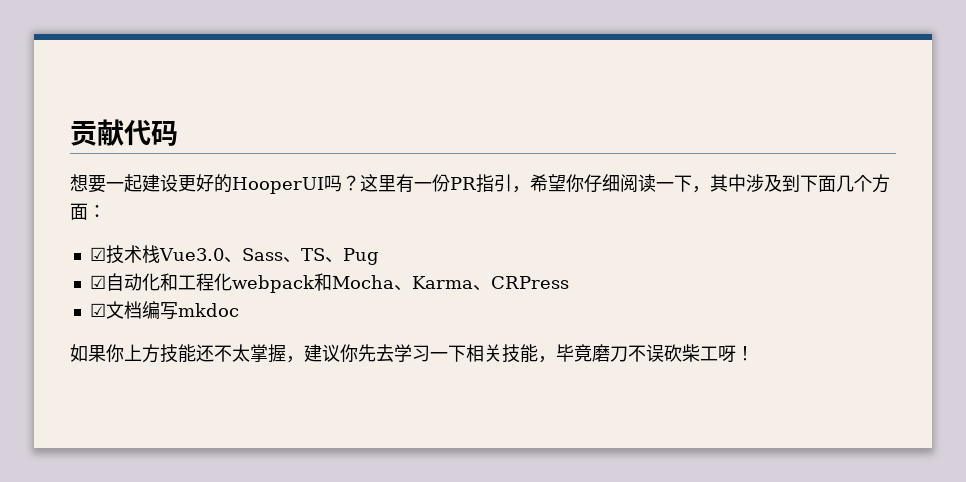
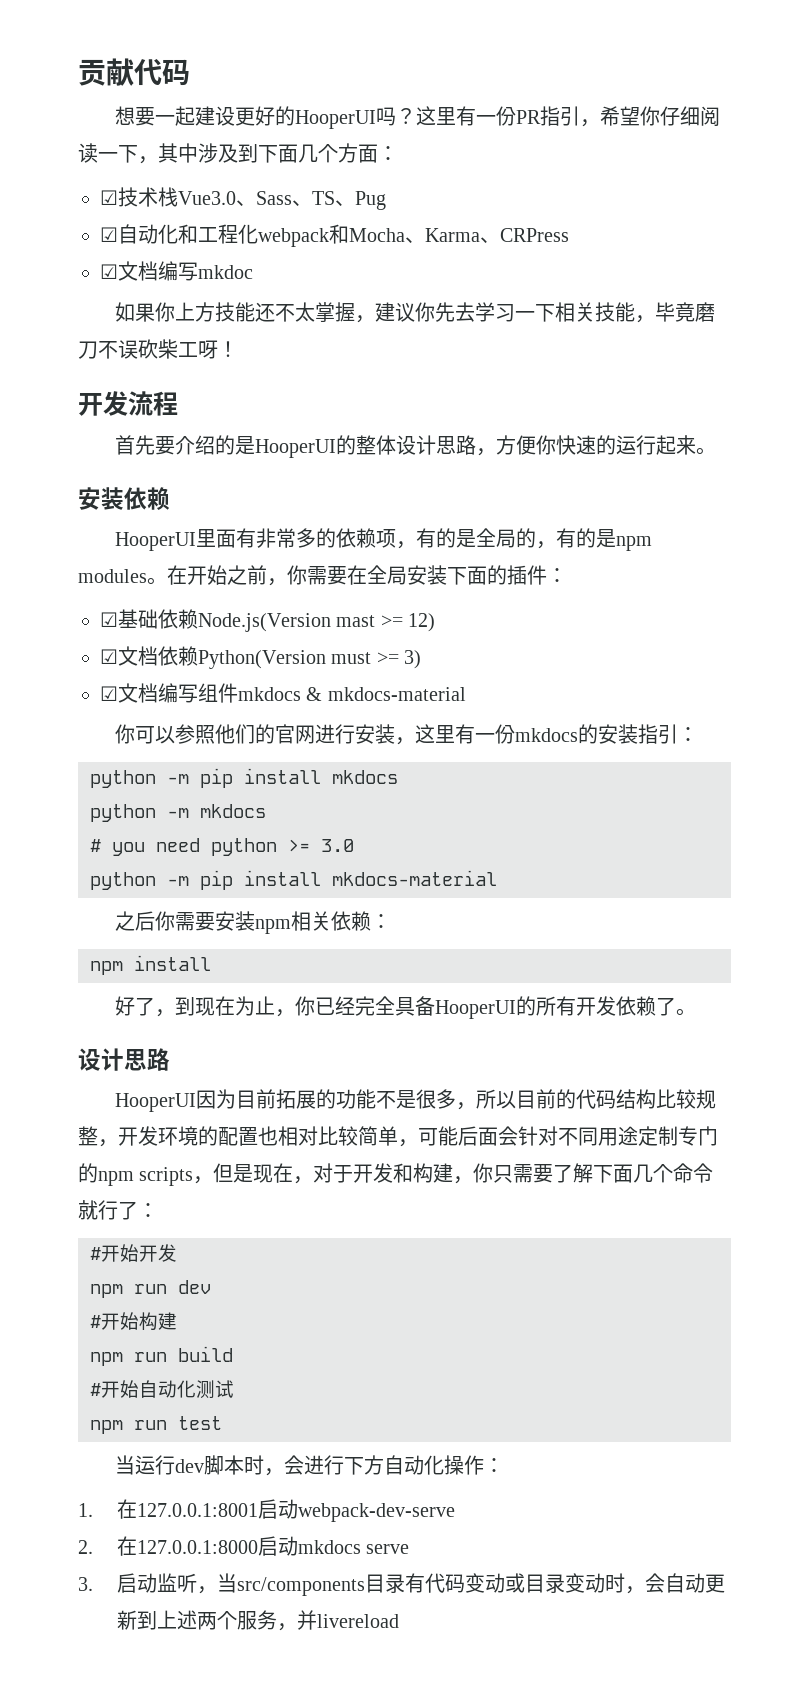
(754, 353) none -> [78,391,178,416] [114,435,716,458] [78,487,170,510] [114,528,652,551] [78,565,567,586] [100,609,436,632] [100,646,422,669] [100,683,466,703] [114,724,698,745] [90,768,398,788] [90,804,266,822] [90,838,354,856] [90,870,497,890] [114,911,391,934] [90,955,211,975] [114,996,696,1019] [78,1048,170,1071] [114,1089,716,1112] [78,1126,718,1147] [78,1163,714,1186] [78,1200,158,1220] [90,1244,177,1262] [90,1280,211,1298] [90,1312,177,1331] [90,1346,233,1366] [90,1380,234,1399] [90,1416,222,1434] [114,1455,504,1476] [78,1499,455,1522] [78,1536,410,1556] [78,1573,725,1596] [116,1610,399,1631] // 开发流程 // 首先要介绍的是HooperUI的整体设计思路，方便你快速的运行起来。 // 安装依赖 // HooperUI里面有非常多的依赖项，有的是全局的，有的是npm modules。在开始之前，你需要在全局安装下面的插件： // ☑基础依赖Node.js(Version mast >= 12) // ☑文档依赖Python(Version must >= 3) // ☑文档编写组件mkdocs & mkdocs-material // 你可以参照他们的官网进行安装，这里有一份mkdocs的安装指引： // python -m pip install mkdocs // python -m mkdocs // # you need python >= 3.0 // python -m pip install mkdocs-material // 之后你需要安装npm相关依赖： // npm install // 好了，到现在为止，你已经完全具备HooperUI的所有开发依赖了。 // 设计思路 // HooperUI因为目前拓展的功能不是很多，所以目前的代码结构比较规整，开发环境的配置也相对比较简单，可能后面会针对不同用途定制专门的npm scripts，但是现在，对于开发和构建，你只需要了解下面几个命令就行了： // #开始开发 // npm run dev // #开始构建 // npm run build // #开始自动化测试 // npm run test // 当运行dev脚本时，会进行下方自动化操作： // 1.在127.0.0.1:8001启动webpack-dev-serve // 2.在127.0.0.1:8000启动mkdocs serve // 3.启动监听，当src/components目录有代码变动或目录变动时，会自动更新到上述两个服务，并livereload

